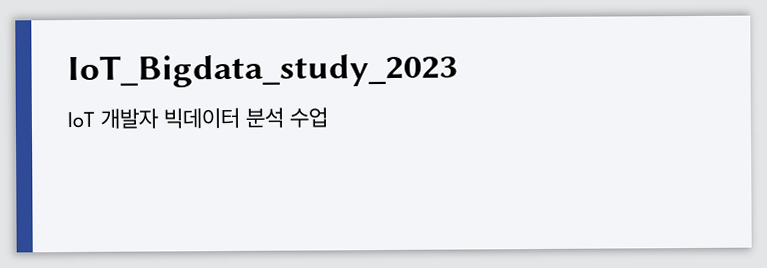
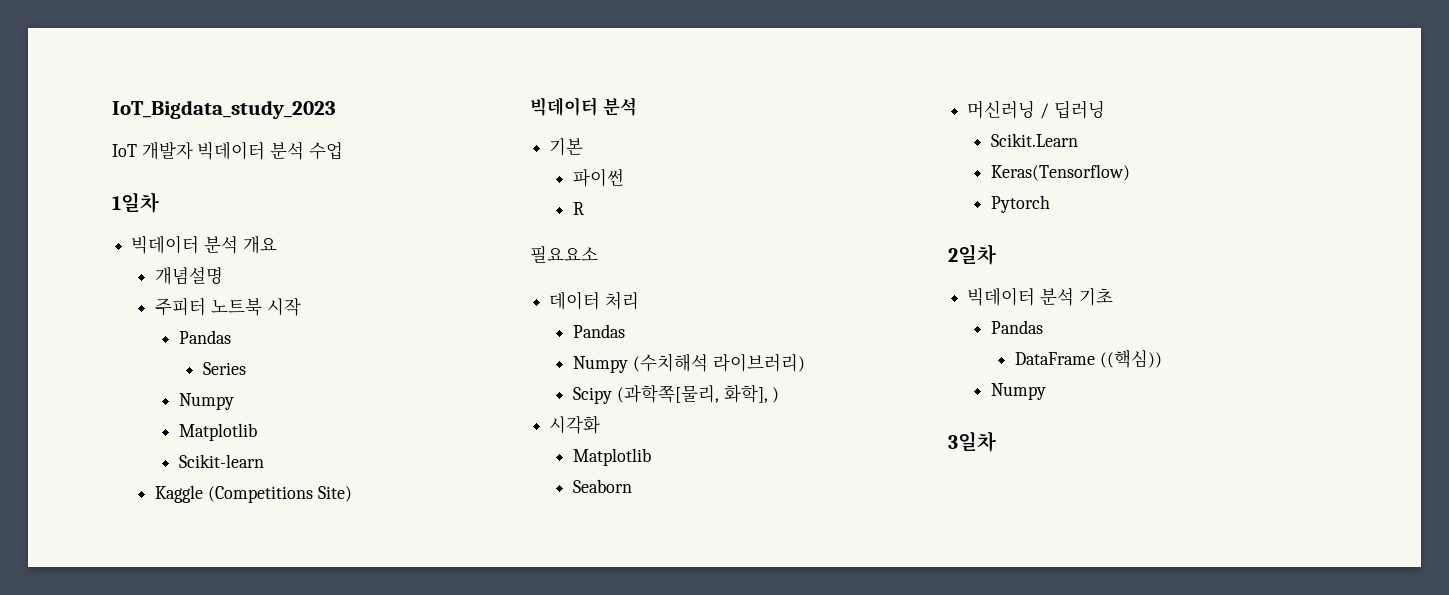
(329, 117) none -> [112,192,159,213] [131,235,277,254] [155,266,224,285] [155,298,301,316] [178,330,231,344] [202,362,246,375] [178,393,234,410] [178,423,257,441] [178,454,264,468] [155,485,352,503] [530,97,637,116] [549,138,584,156] [573,168,625,187] [573,202,585,215] [530,245,598,263] [549,291,639,310] [573,324,626,338] [573,353,805,373] [573,384,780,404] [549,415,601,434] [573,448,652,466] [573,479,633,493] [967,100,1105,119] [991,133,1079,147] [991,164,1131,181] [991,195,1051,213] [948,244,996,265] [967,287,1113,306] [991,320,1044,334] [1014,350,1162,368] [991,383,1047,400] [948,431,996,452] // 1일차 // 빅데이터 분석 개요 // 개념설명 // 주피터 노트북 시작 // Pandas // Series // Numpy // Matplotlib // Scikit-learn // Kaggle (Competitions Site) // 빅데이터 분석 // 기본 // 파이썬 // R // 필요요소 // 데이터 처리 // Pandas // Numpy (수치해석 라이브러리) // Scipy (과학쪽[물리, 화학], ) // 시각화 // Matplotlib // Seaborn // 머신러닝 / 딥러닝 // Scikit.Learn // Keras(Tensorflow) // Pytorch // 2일차 // 빅데이터 분석 기초 // Pandas // DataFrame ((핵심)) // Numpy // 3일차

